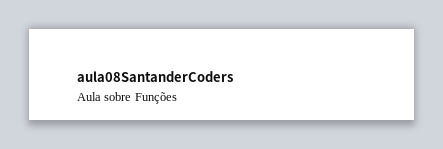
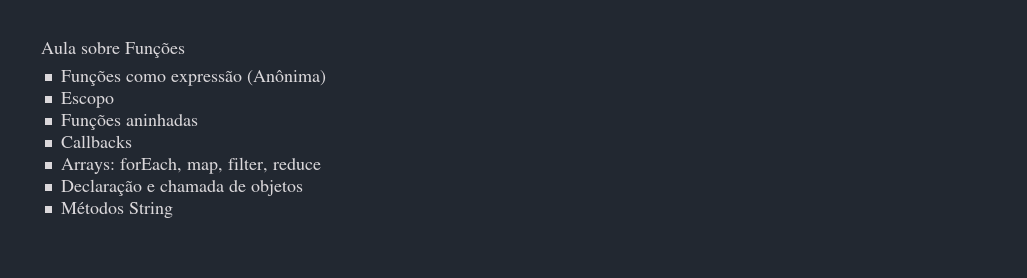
[77,71,233,82] aula08SantanderCoders // -> (41, 47) none
(177, 98) none -> [60,70,326,86] [60,92,114,108] [60,114,198,130] [60,135,132,148] [60,157,321,174] [60,179,303,196] [60,202,173,218] // Funções como expressão (Anônima) // Escopo // Funções aninhadas // Callbacks // Arrays: forEach, map, filter, reduce // Declaração e chamada de objetos // Métodos String

